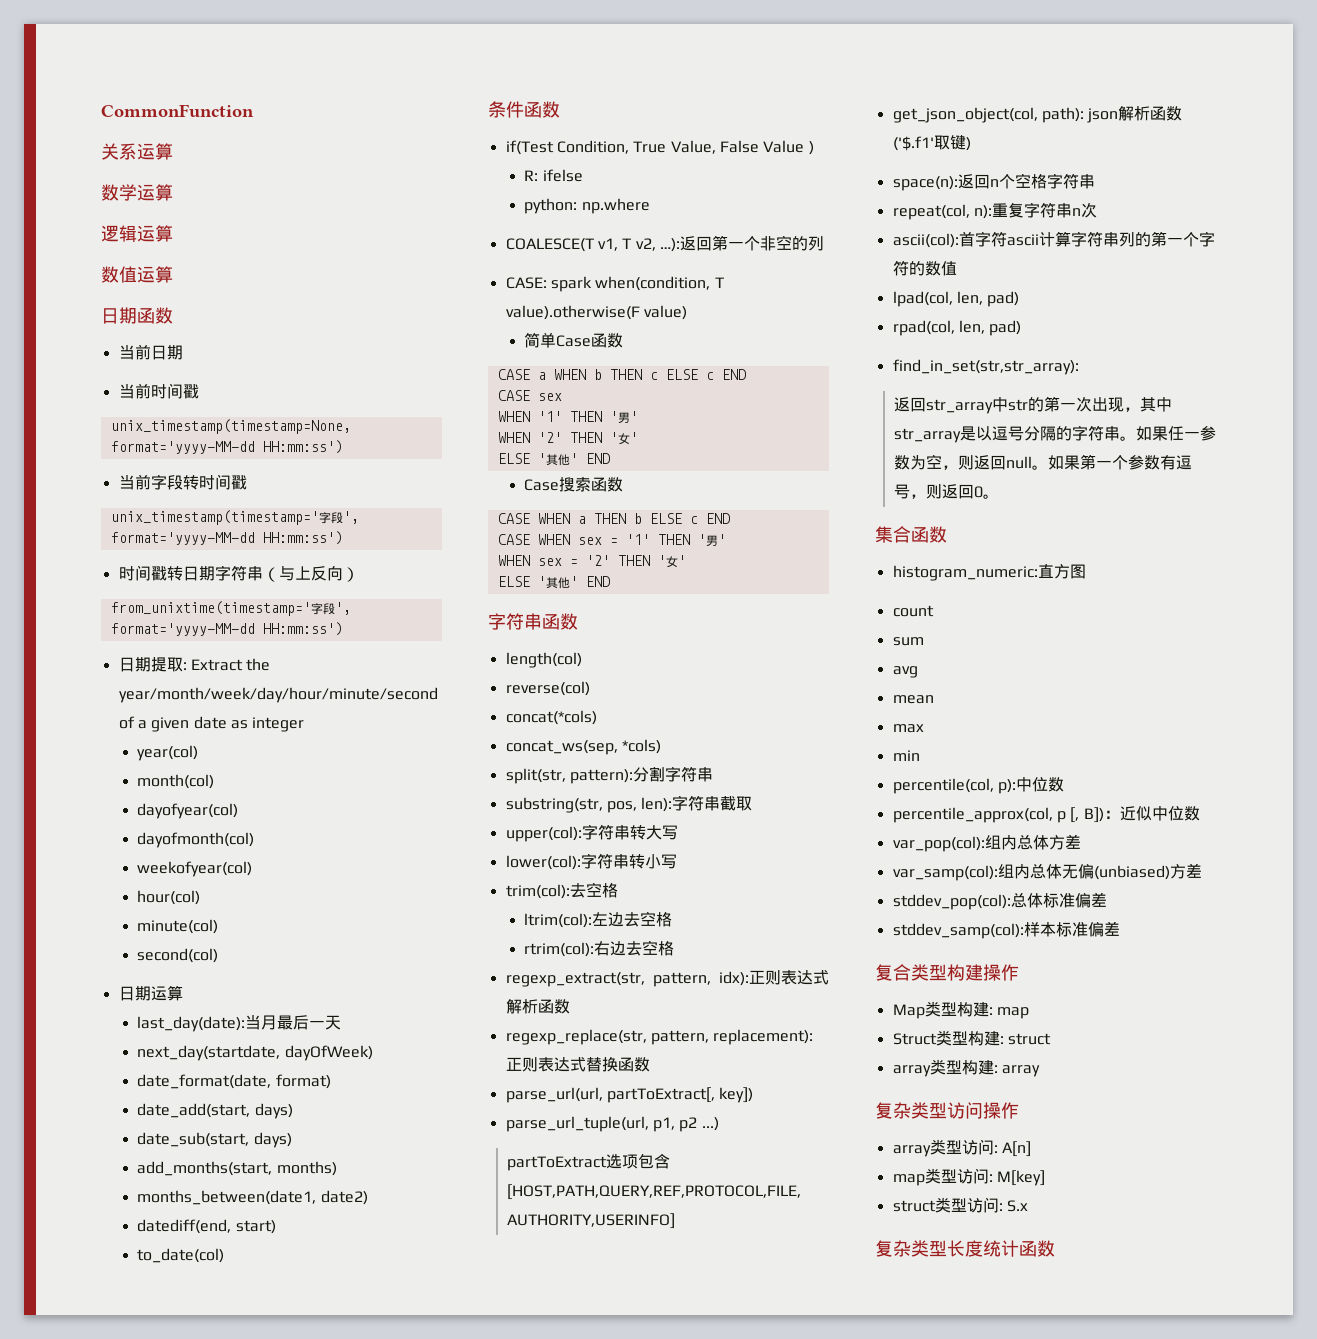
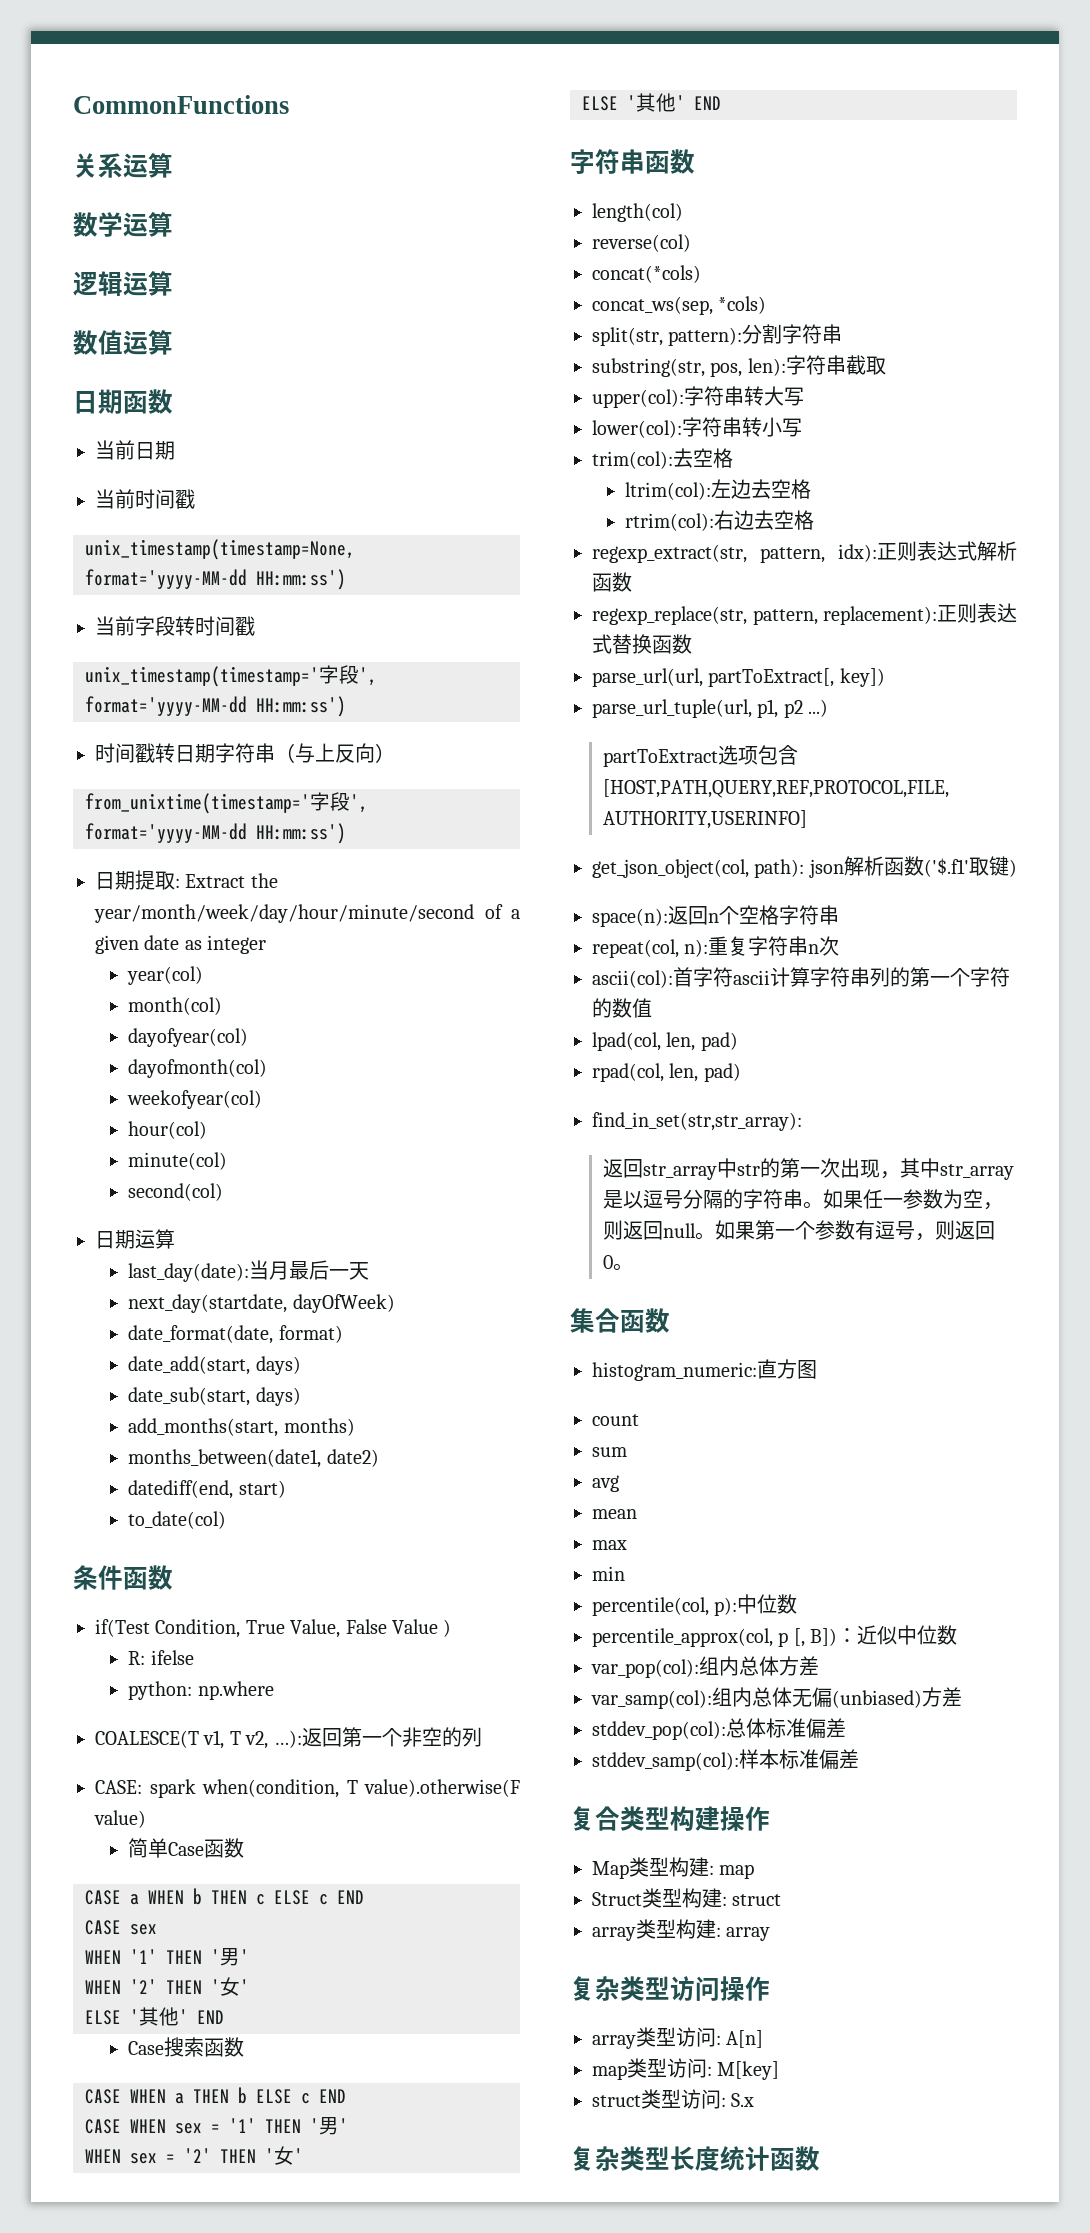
[101,104,254,118] CommonFunction -> [73,95,289,114] CommonFunctions

